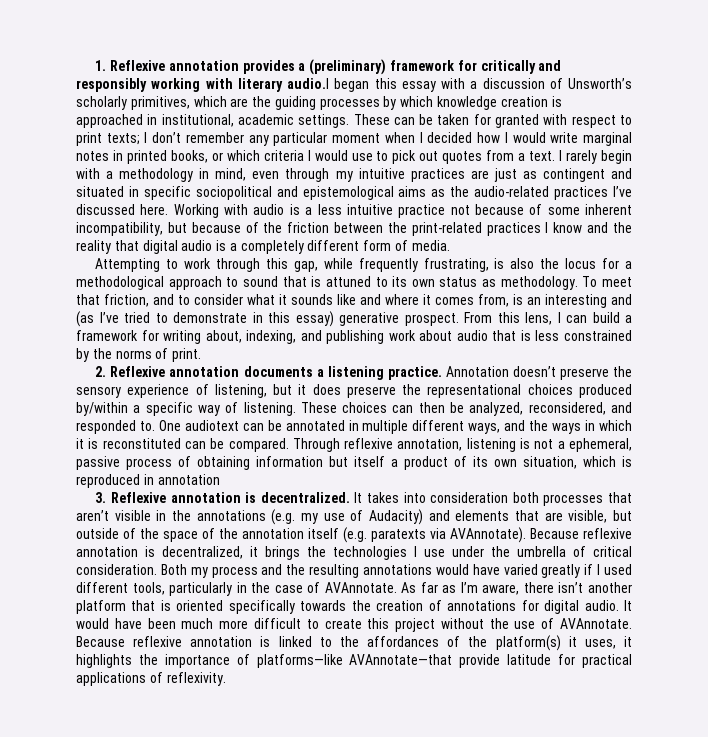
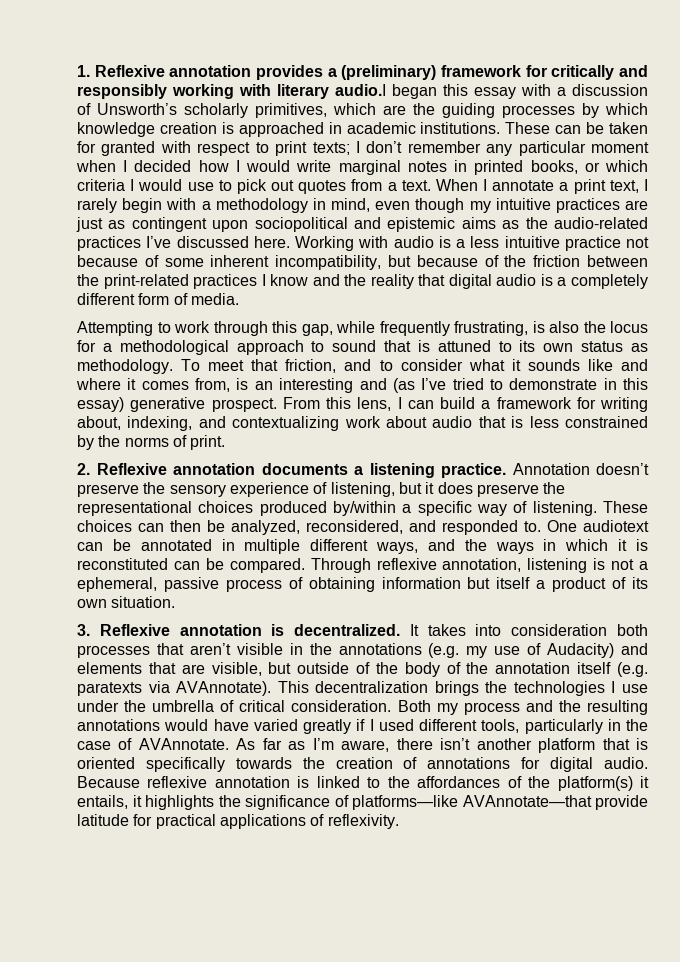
[161,114,350,128] institutional, academic settings. -> [346,122,501,134] academic institutions.
(556, 156) none -> [435,179,639,194] When I annotate a print text,
[285,168,330,182] through -> [415,198,465,213] though
[610,168,632,179] [76,186,191,200] and situated in specific -> [212,220,249,232] upon
[302,186,394,200] epistemological -> [387,217,456,232] epistemic
[326,330,385,344] publishing -> [232,416,340,431] contextualizing
[523,456,632,469] [76,474,220,488] situation, which is reproduced in annotation -> [111,596,176,608] situation.
[163,531,198,542] space -> [404,662,440,677] body
[530,528,632,539] [76,546,258,559] Because reflexive annotation is decentralized, it -> [277,681,429,693] This decentralization
[623,600,632,611] [76,618,632,632] It would have been much more difficult to create this project without the use of AVAnnotate. -> (649, 763) none
[584,639,616,649] uses, -> [77,795,128,809] entails,
[164,654,230,668] importance -> [245,795,330,810] significance

